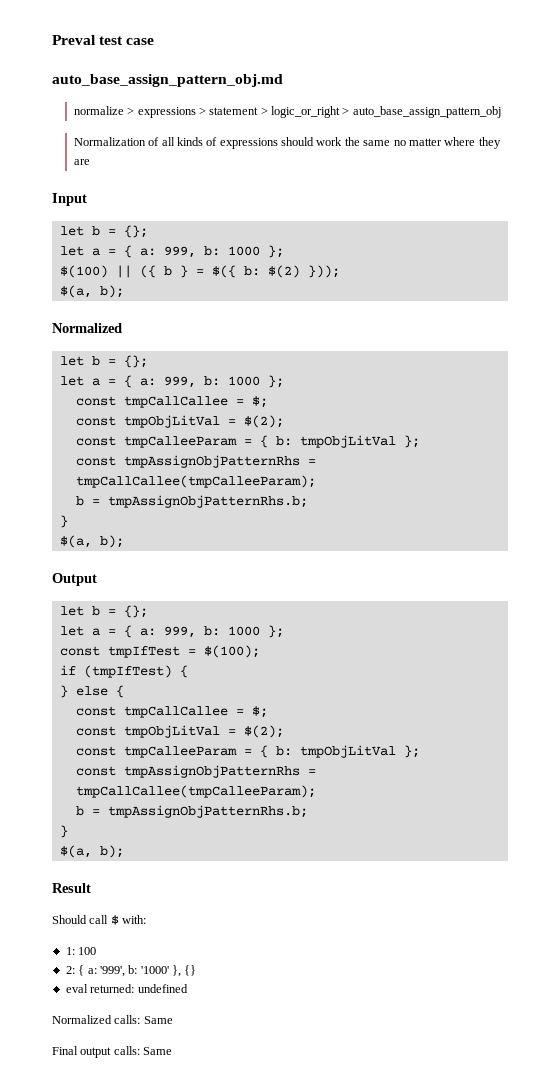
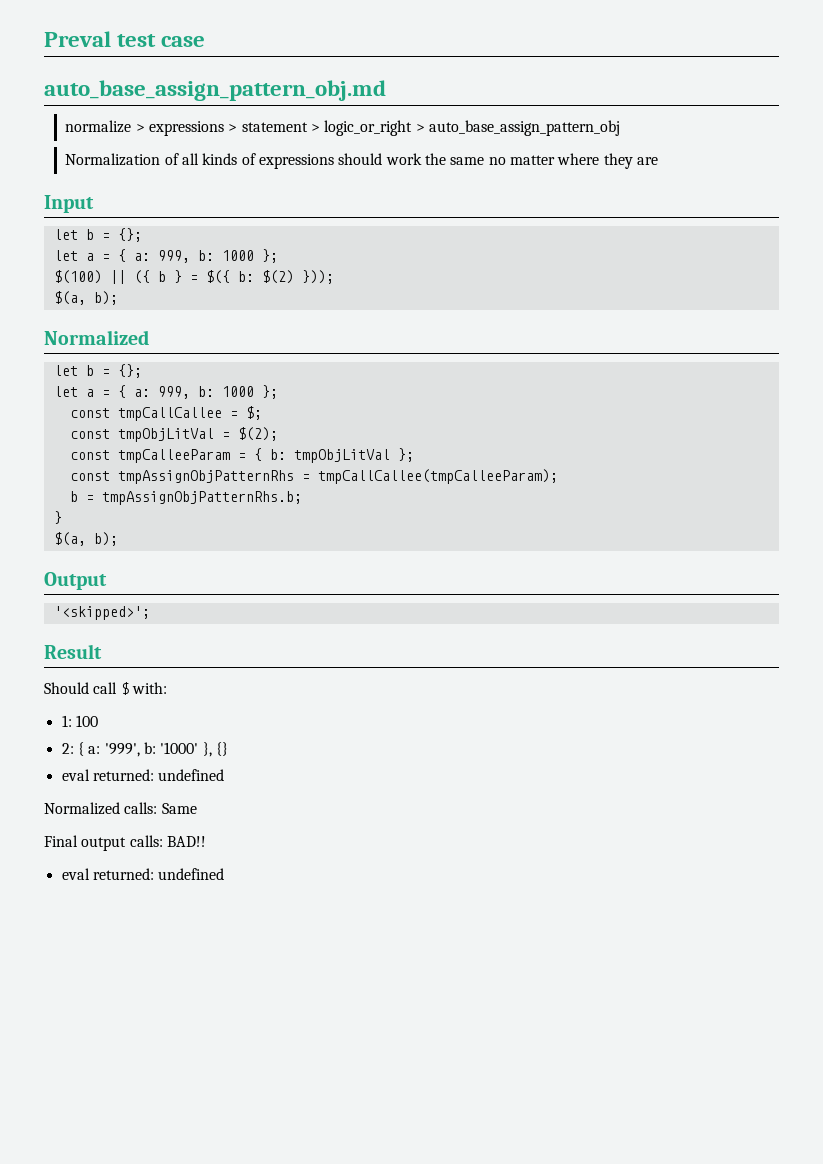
[59,605,148,618] [59,625,284,638] [59,645,260,658] [59,665,188,678] [59,685,124,698] [75,706,268,718] [75,725,284,738] [75,745,420,758] [75,765,316,778] [75,785,316,798] [75,805,308,818] [59,825,68,838] [59,845,124,858] let b = {}; // let a = { a: 999, b: 1000 }; // const tmpIfTest = $(100); // if (tmpIfTest) { // } else { // const tmpCallCallee = $; // const tmpObjLitVal = $(2); // const tmpCalleeParam = { b: tmpObjLitVal }; // const tmpAssignObjPatternRhs = tmpCallCallee(tmpCalleeParam); // b = tmpAssignObjPatternRhs.b; // } // $(a, b); -> [53,606,150,620] '<skipped>';
[143,1047,173,1055] Same -> [166,836,206,847] [61,868,225,880] BAD!! // eval returned: undefined

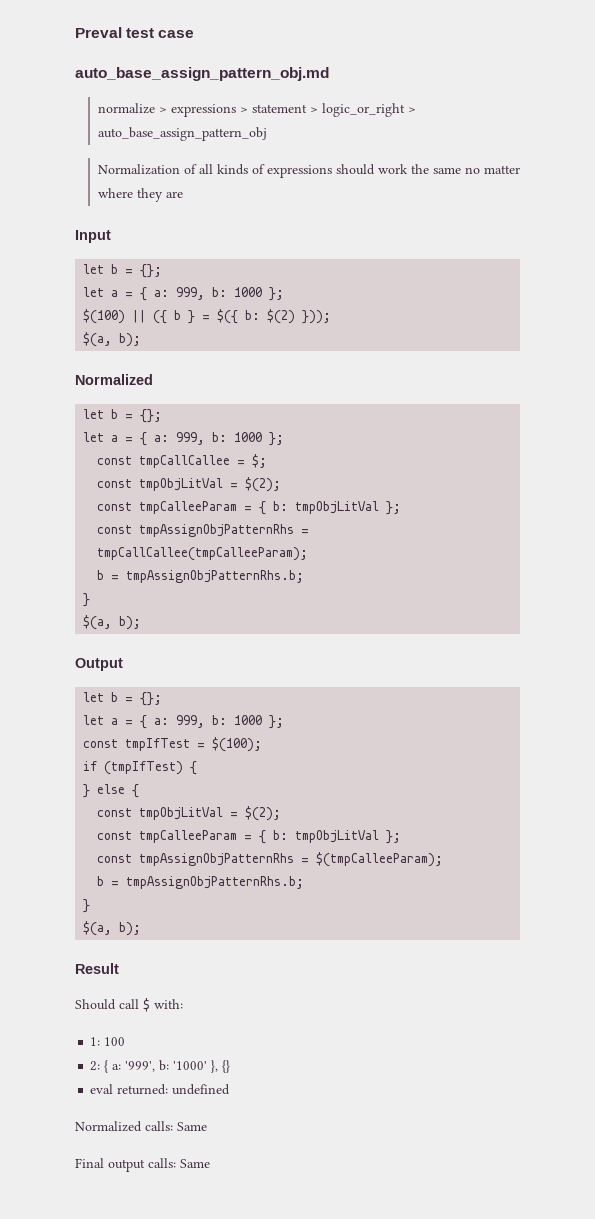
[53,606,150,620] '<skipped>'; -> [83,692,163,706] [83,715,285,729] [83,737,263,752] [83,761,198,775] [83,784,140,798] [97,806,282,821] [97,830,402,844] [97,852,444,867] [97,876,305,889] [83,899,91,913] [83,921,142,936] let b = {}; // let a = { a: 999, b: 1000 }; // const tmpIfTest = $(100); // if (tmpIfTest) { // } else { // const tmpObjLitVal = $(2); // const tmpCalleeParam = { b: tmpObjLitVal }; // const tmpAssignObjPatternRhs = $(tmpCalleeParam); // b = tmpAssignObjPatternRhs.b; // } // $(a, b);
[166,836,206,847] [61,868,225,880] BAD!! // eval returned: undefined -> [180,1159,210,1168] Same

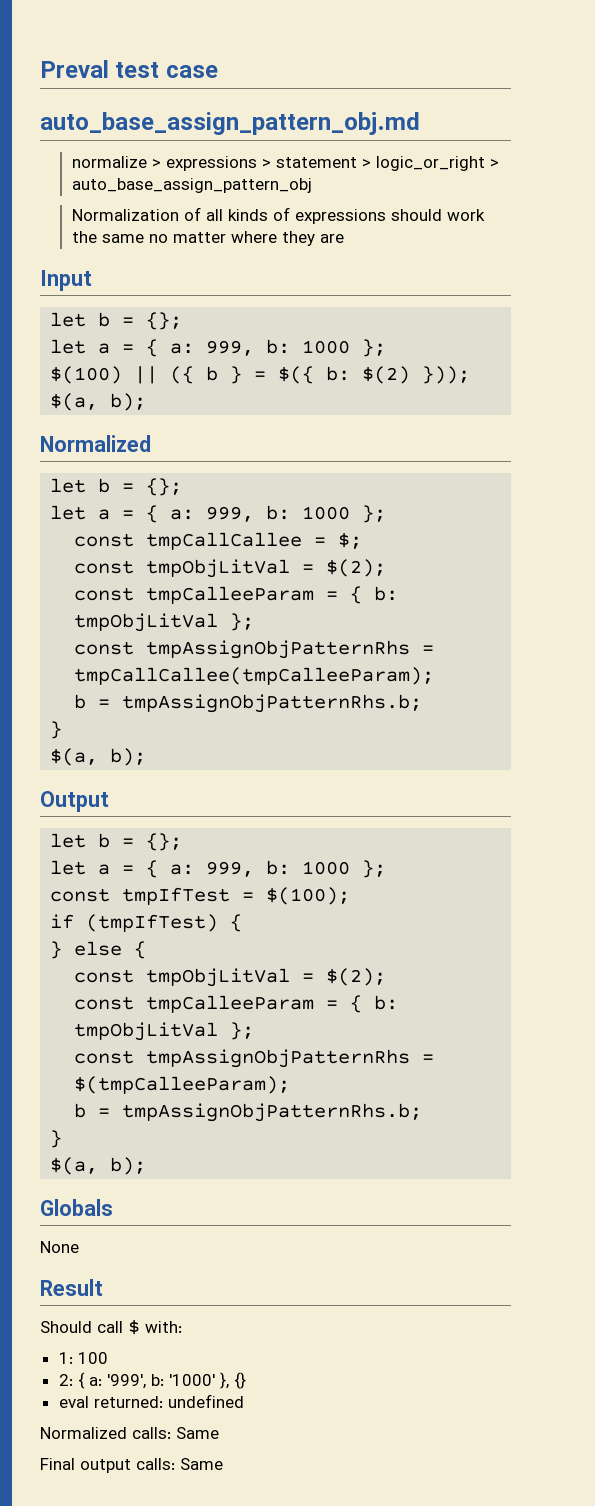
(142, 929) none -> [40,1199,113,1216] [40,1241,79,1253] // Globals // None

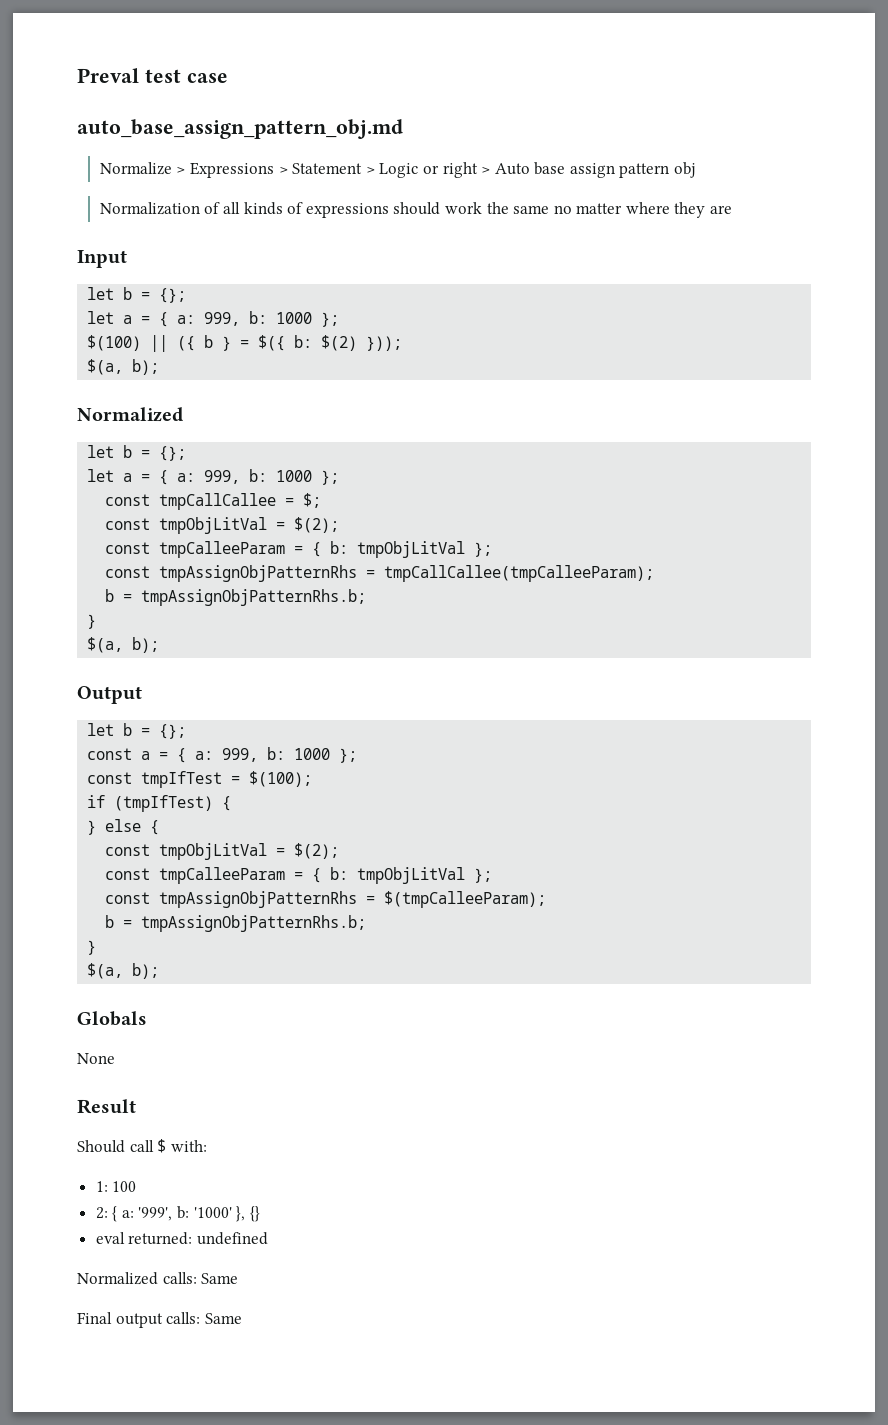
[71,156,499,171] [71,178,312,193] normalize > expressions > statement > logic_or_right > auto_base_assign_pattern_obj -> [99,162,697,178] Normalize > Expressions > Statement > Logic or right > Auto base assign pattern obj
[50,860,87,875] let -> [87,748,133,760] const

